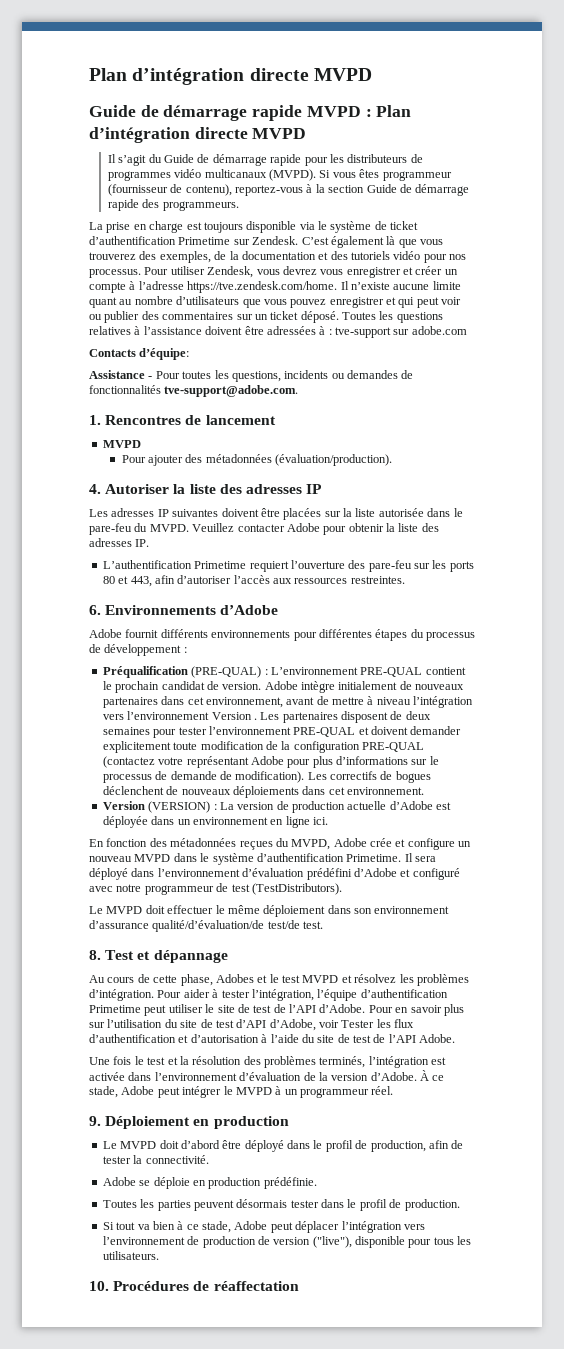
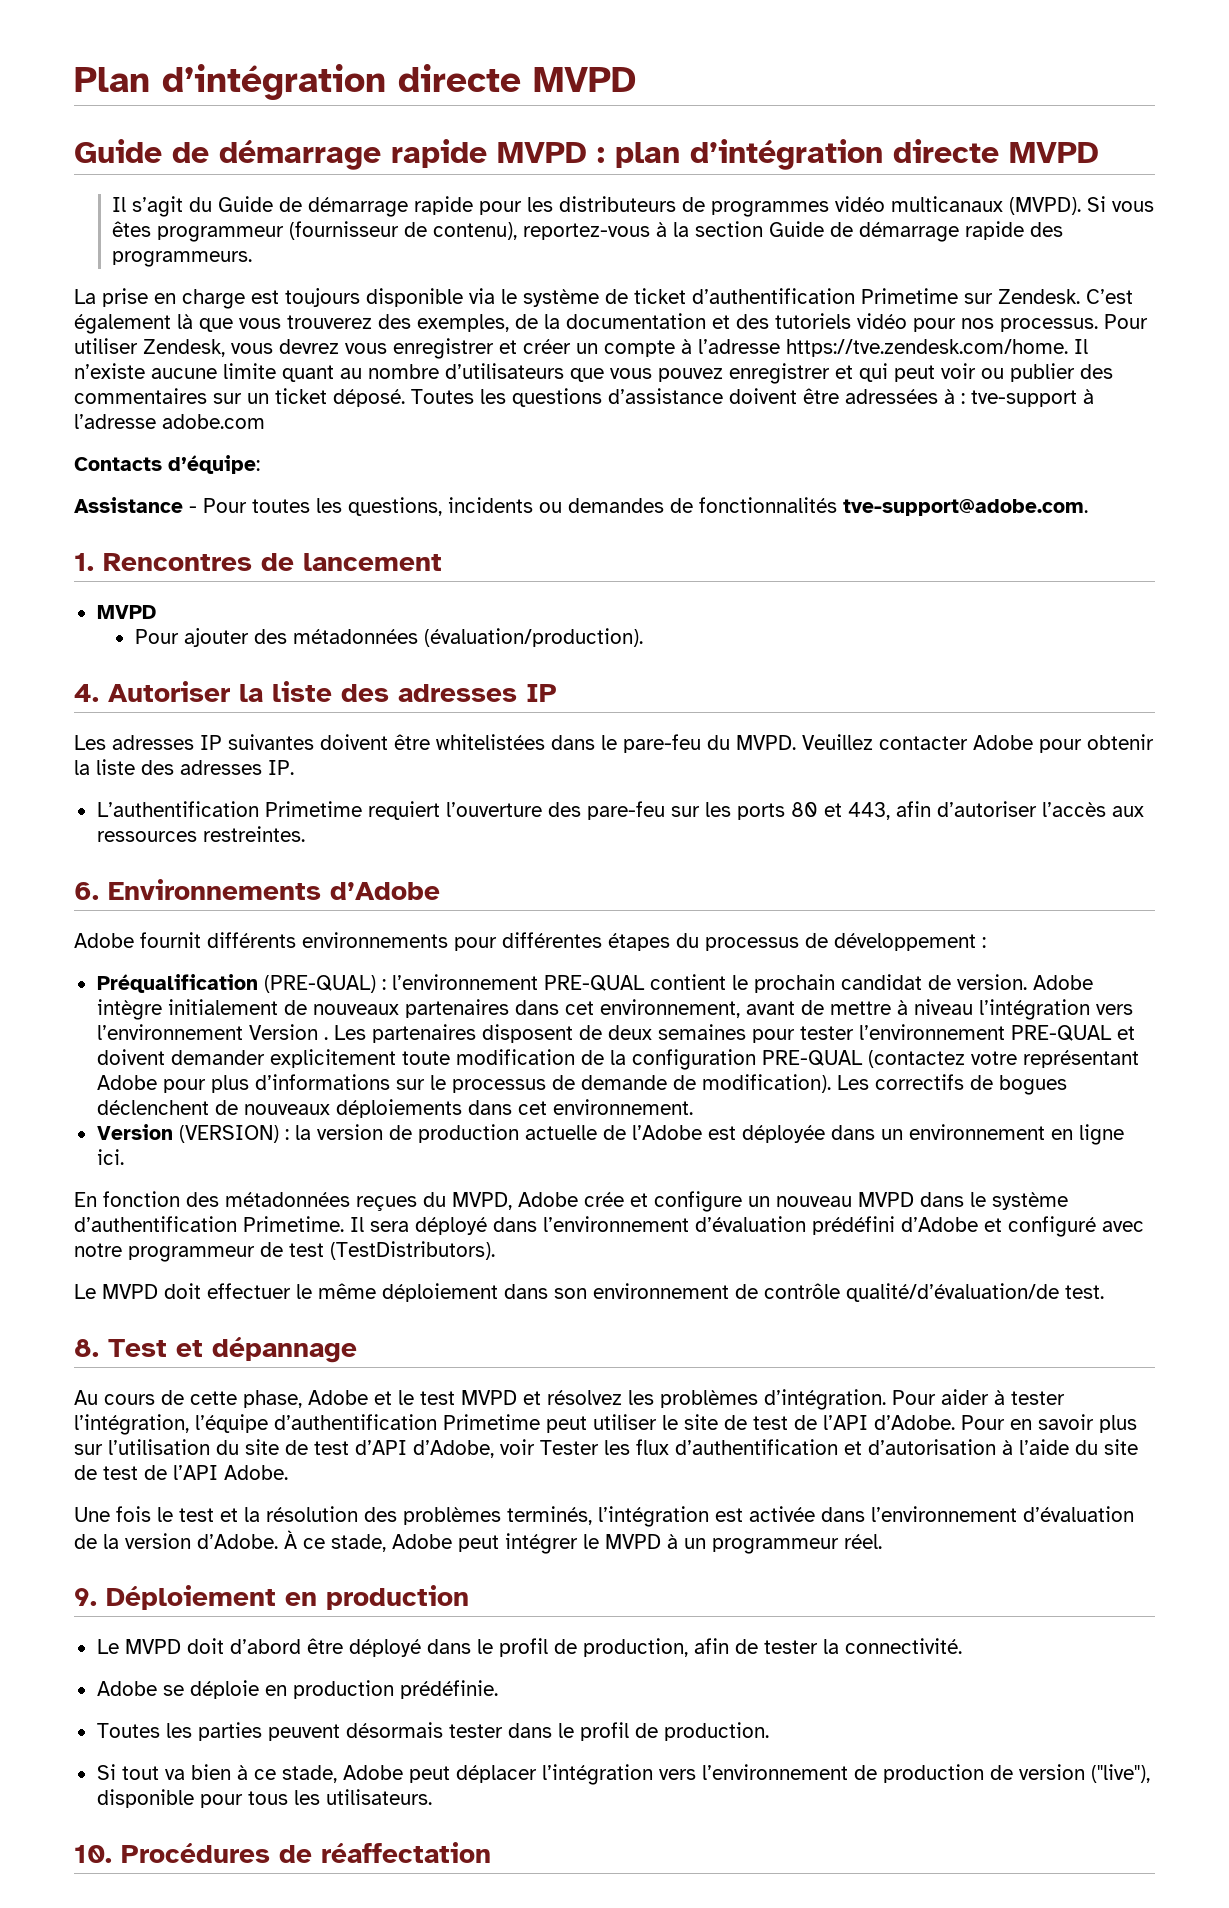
[376,105,412,117] Plan -> [615,142,680,168] plan
[89,326,202,335] relatives à l’assistance -> [608,388,723,404] d’assistance
[393,329,410,335] sur -> [1083,389,1094,404] [74,414,156,429] à l’adresse
[283,508,424,520] placées sur la liste autorisée -> [436,734,545,750] whitelistées
[270,667,358,675] L’environnement -> [391,974,538,990] l’environnement
[219,802,234,810] La -> [294,1125,311,1140] la
[389,801,433,810] d’Adobe -> [602,1125,702,1140] de l’Adobe
[89,920,300,932] d’assurance qualité/d’évaluation/de test/de -> [735,1283,1059,1302] de contrôle qualité/d’évaluation/de
[215,974,254,983] Adobes -> [308,1390,368,1405] Adobe

